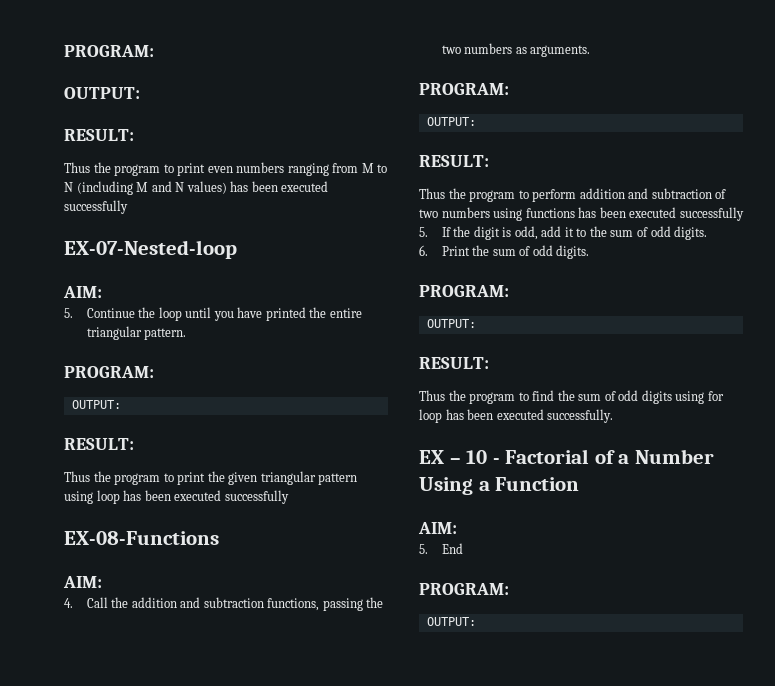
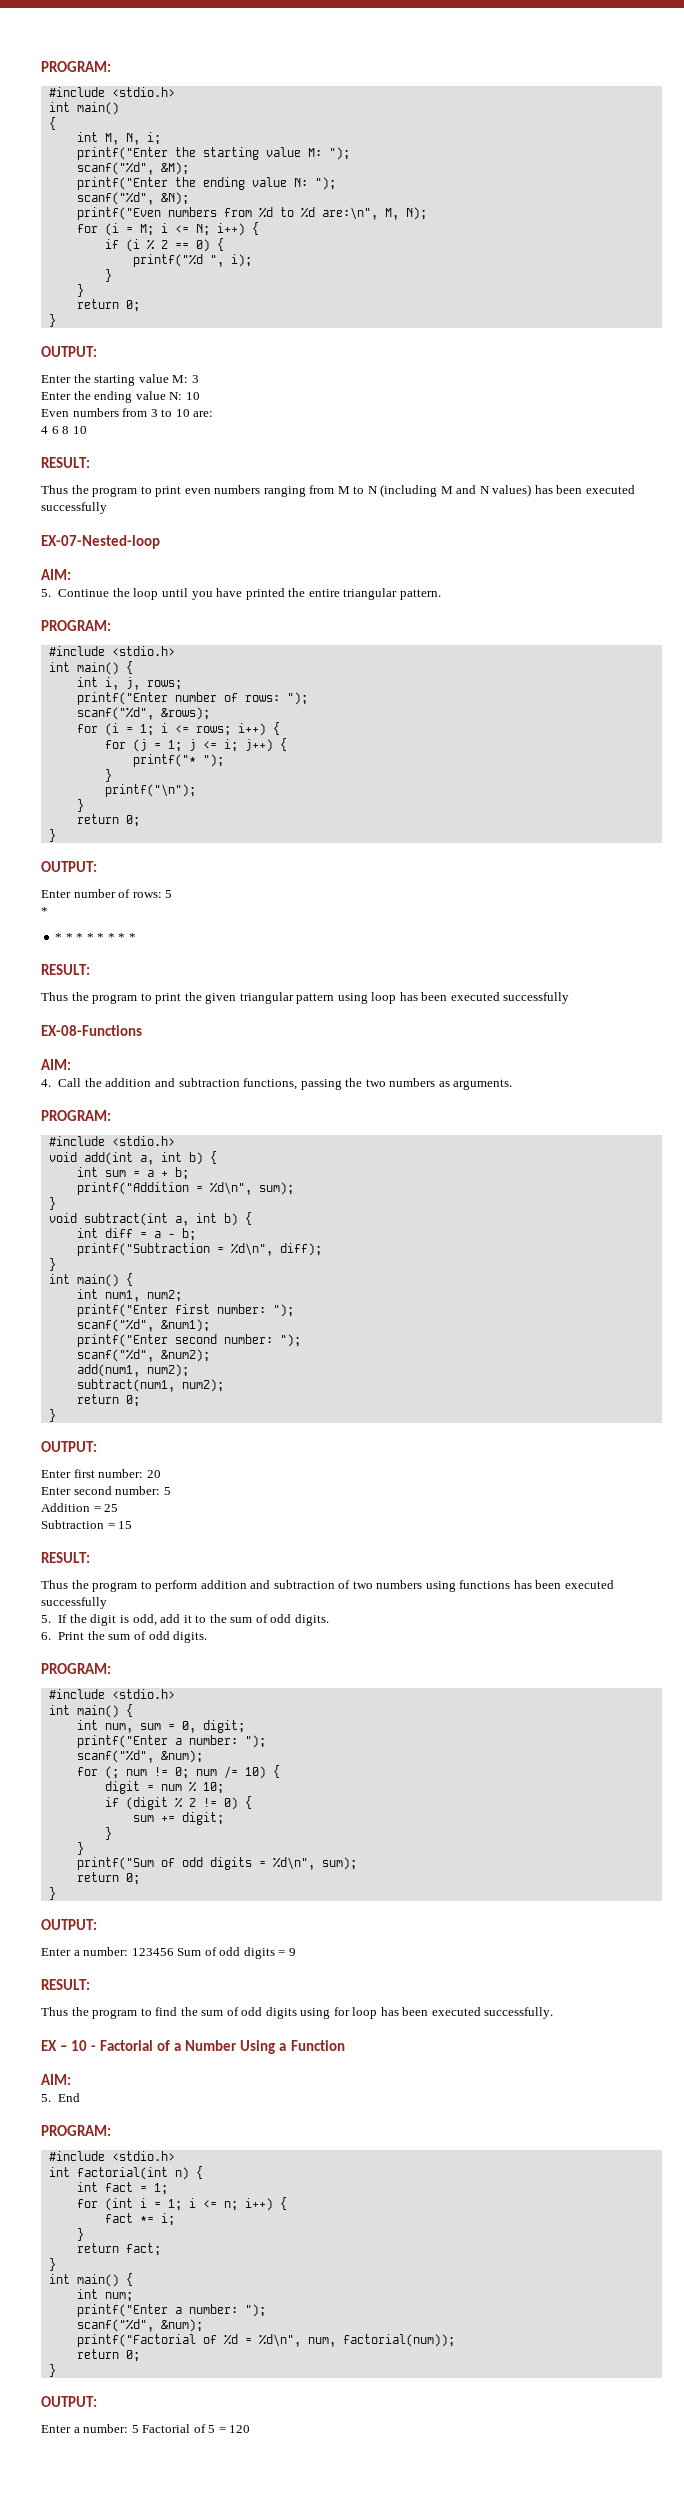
[64,45,154,57] [64,87,140,99] PROGRAM: // OUTPUT: -> [41,61,111,72] [48,87,175,97] [48,102,119,115] [48,117,56,130] [76,132,161,145] [76,147,350,160] [76,162,189,175] [76,177,336,190] [76,192,189,205] [76,207,427,220] [76,222,259,236] [104,238,224,252] [132,254,252,267] [104,269,112,282] [76,284,84,297] [76,299,140,312] [48,314,56,327] [41,346,97,357] [41,374,199,386] [41,391,200,403] [41,408,214,417] [41,426,87,434] PROGRAM: // #include <stdio.h> // int main() // { // int M, N, i; // printf("Enter the starting value M: "); // scanf("%d", &M); // printf("Enter the ending value N: "); // scanf("%d", &N); // printf("Even numbers from %d to %d are:\n", M, N); // for (i = M; i <= N; i++) { // if (i % 2 == 0) { // printf("%d ", i); // } // } // return 0; // } // OUTPUT: // Enter the starting value M: 3 // Enter the ending value N: 10 // Even numbers from 3 to 10 are: // 4 6 8 10
[71,400,121,409] OUTPUT: -> [48,646,175,656] [48,661,133,675] [76,677,182,690] [76,692,308,705] [76,707,210,720] [76,722,280,736] [104,738,287,752] [132,754,224,767] [104,769,112,782] [104,784,196,797] [76,799,84,812] [76,814,140,827] [48,829,56,842] [41,861,97,872] [41,889,173,898] [41,907,48,915] [55,933,136,941] #include <stdio.h> // int main() { // int i, j, rows; // printf("Enter number of rows: "); // scanf("%d", &rows); // for (i = 1; i <= rows; i++) { // for (j = 1; j <= i; j++) { // printf("* "); // } // printf("\n"); // } // return 0; // } // OUTPUT: // Enter number of rows: 5 // * // * * * * * * * *
[426,117,476,126] OUTPUT: -> [48,1136,175,1146] [48,1151,217,1165] [76,1167,189,1180] [76,1182,294,1195] [48,1197,56,1210] [48,1212,252,1226] [76,1228,196,1241] [76,1243,322,1256] [48,1258,56,1271] [48,1273,133,1287] [76,1289,182,1302] [76,1304,294,1317] [76,1319,210,1332] [76,1334,301,1347] [76,1349,210,1362] [76,1364,189,1377] [76,1379,224,1392] [76,1394,140,1407] [48,1409,56,1422] [41,1441,97,1452] [41,1469,161,1478] [41,1486,171,1495] [41,1503,119,1512] [41,1520,133,1529] #include <stdio.h> // void add(int a, int b) { // int sum = a + b; // printf("Addition = %d\n", sum); // } // void subtract(int a, int b) { // int diff = a - b; // printf("Subtraction = %d\n", diff); // } // int main() { // int num1, num2; // printf("Enter first number: "); // scanf("%d", &num1); // printf("Enter second number: "); // scanf("%d", &num2); // add(num1, num2); // subtract(num1, num2); // return 0; // } // OUTPUT: // Enter first number: 20 // Enter second number: 5 // Addition = 25 // Subtraction = 15
[426,319,476,328] OUTPUT: -> [48,1689,175,1699] [48,1704,133,1718] [76,1720,245,1733] [76,1735,266,1748] [76,1750,203,1763] [76,1765,280,1779] [104,1781,224,1794] [104,1796,252,1810] [132,1812,224,1825] [104,1827,112,1840] [76,1842,84,1855] [76,1857,357,1870] [76,1872,140,1885] [48,1887,56,1900] [41,1919,97,1930] [41,1947,296,1959] #include <stdio.h> // int main() { // int num, sum = 0, digit; // printf("Enter a number: "); // scanf("%d", &num); // for (; num != 0; num /= 10) { // digit = num % 10; // if (digit % 2 != 0) { // sum += digit; // } // } // printf("Sum of odd digits = %d\n", sum); // return 0; // } // OUTPUT: // Enter a number: 123456 Sum of odd digits = 9
[426,617,476,626] OUTPUT: -> [48,2151,175,2161] [48,2166,203,2180] [76,2182,168,2195] [76,2197,287,2211] [104,2213,175,2226] [76,2228,84,2241] [76,2243,161,2256] [48,2258,56,2271] [48,2273,133,2287] [76,2289,133,2302] [76,2304,266,2317] [76,2319,203,2332] [76,2334,455,2347] [76,2349,140,2362] [48,2364,56,2377] [41,2396,97,2407] [41,2424,251,2433] #include <stdio.h> // int factorial(int n) { // int fact = 1; // for (int i = 1; i <= n; i++) { // fact *= i; // } // return fact; // } // int main() { // int num; // printf("Enter a number: "); // scanf("%d", &num); // printf("Factorial of %d = %d\n", num, factorial(num)); // return 0; // } // OUTPUT: // Enter a number: 5 Factorial of 5 = 120

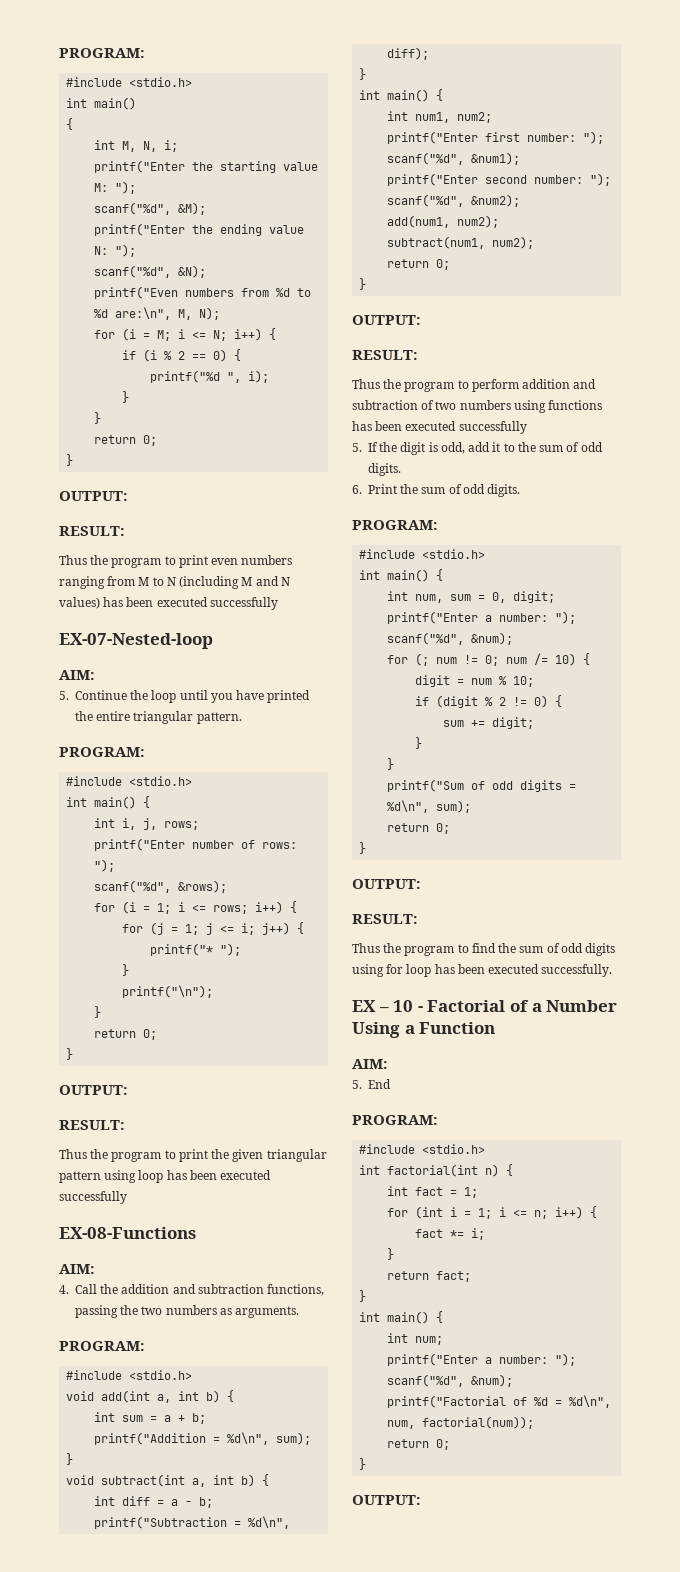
[41,374,199,386] [41,391,200,403] [41,408,214,417] [41,426,87,434] // Enter the starting value M: 3 // Enter the ending value N: 10 // Even numbers from 3 to 10 are: // 4 6 8 10 -> (128, 496) none
[41,889,173,898] [41,907,48,915] [55,933,136,941] // Enter number of rows: 5 // * // * * * * * * * * -> (128, 1090) none
[41,1469,161,1478] [41,1486,171,1495] [41,1503,119,1512] [41,1520,133,1529] // Enter first number: 20 // Enter second number: 5 // Addition = 25 // Subtraction = 15 -> (421, 320) none
[41,1947,296,1959] // Enter a number: 123456 Sum of odd digits = 9 -> (421, 884) none
[41,2424,251,2433] // Enter a number: 5 Factorial of 5 = 120 -> (421, 1500) none

